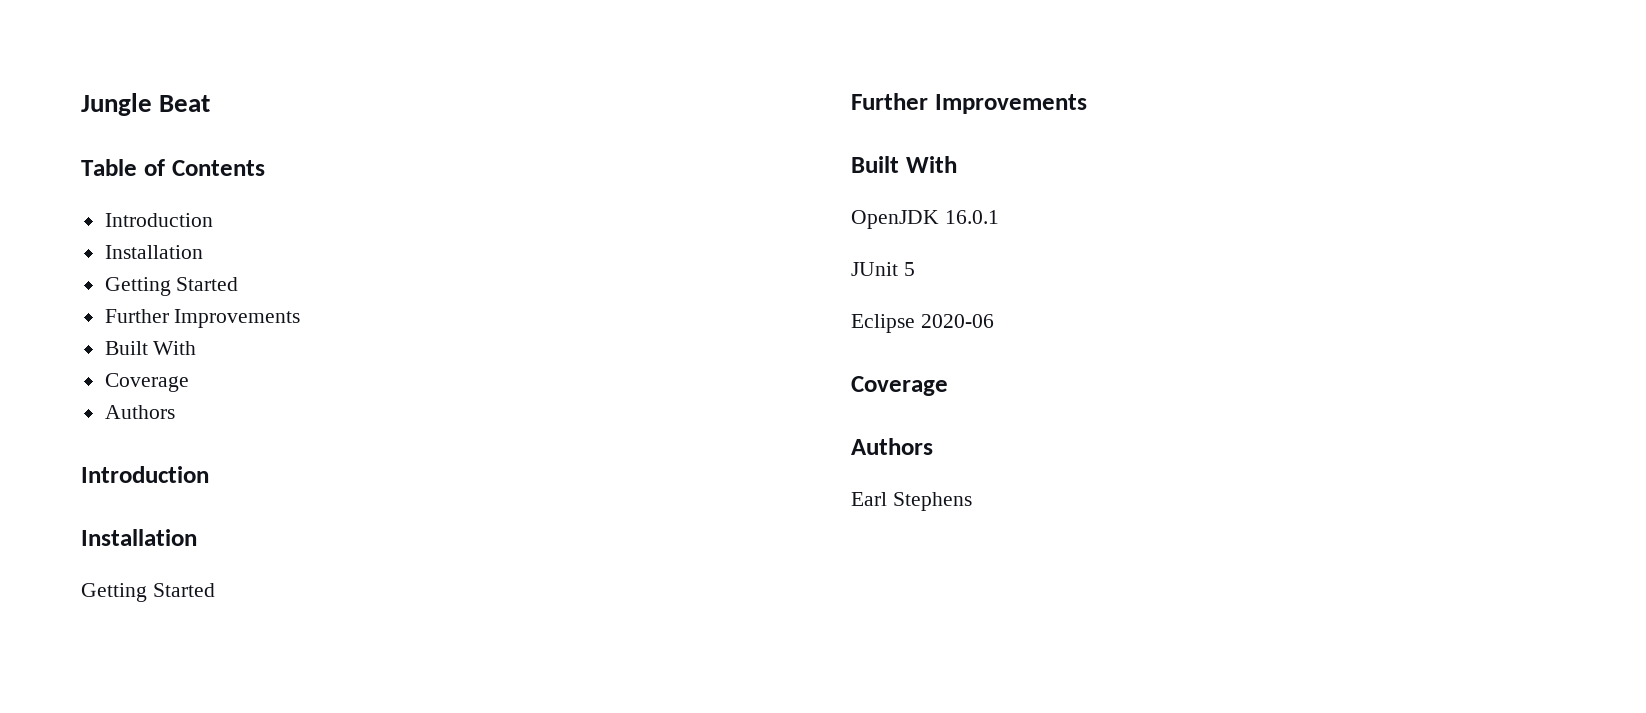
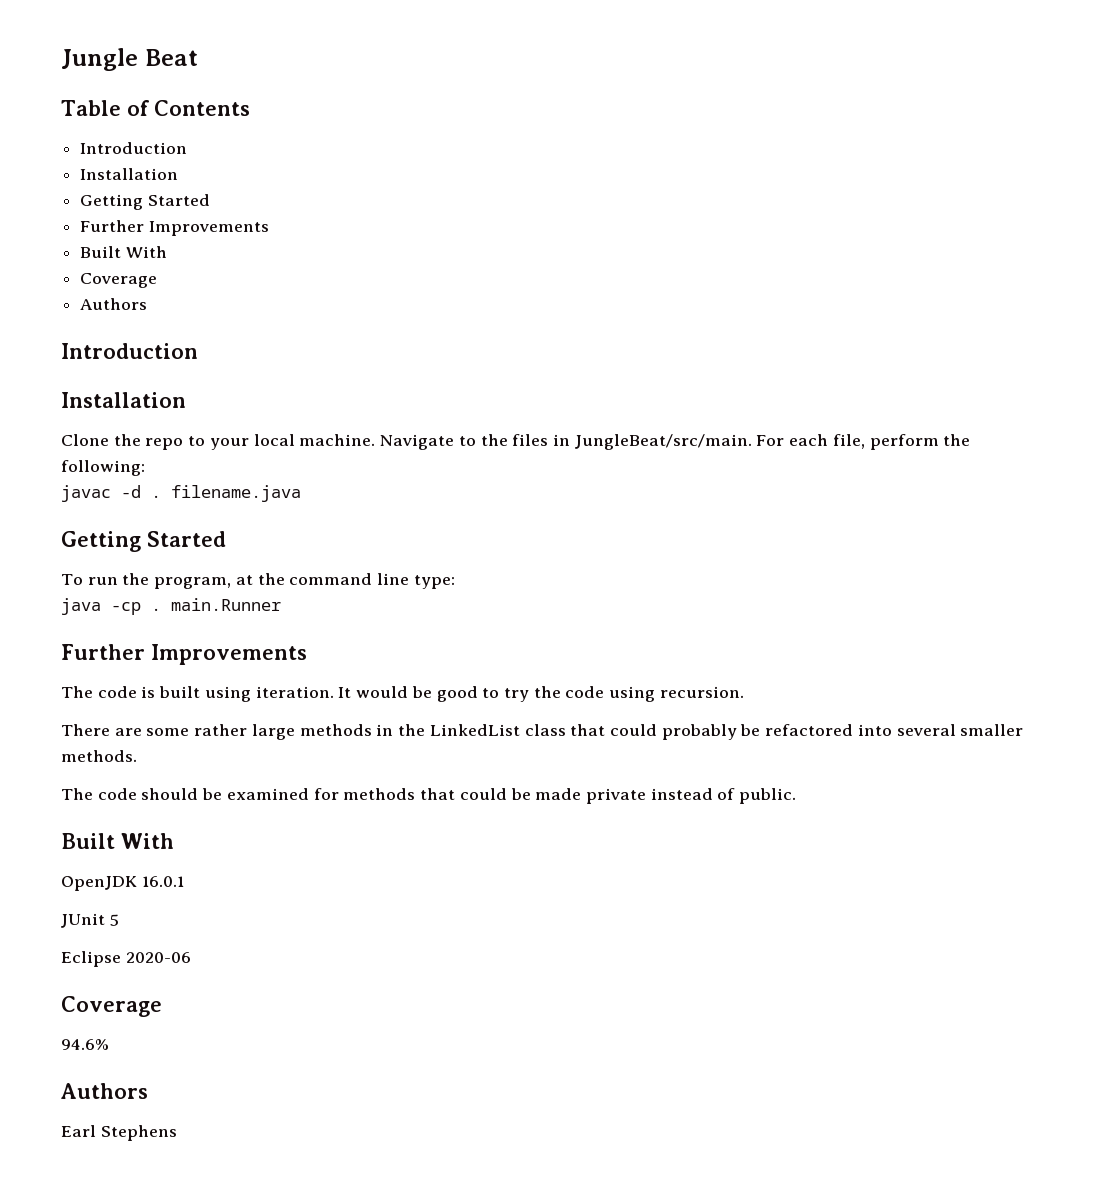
[81,583,215,602] [851,93,1087,114] Getting Started // Further Improvements -> [61,434,971,450] [61,460,145,476] [61,485,301,502] [61,531,226,552] [61,573,455,589] [61,598,281,615] [61,644,307,665] [61,686,744,702] [61,724,1024,740] [61,750,137,762] [61,788,797,804] Clone the repo to your local machine. Navigate to the files in JungleBeat/src/main. For each file, perform the following: // javac -d . filename.java // Getting Started // To run the program, at the command line type: // java -cp . main.Runner // Further Improvements // The code is built using iteration. It would be good to try the code using recursion. // There are some rather large methods in the LinkedList class that could probably be refactored into several smaller methods. // The code should be examined for methods that could be made private instead of public.
(948, 386) none -> [61,1039,109,1050] // 94.6%

